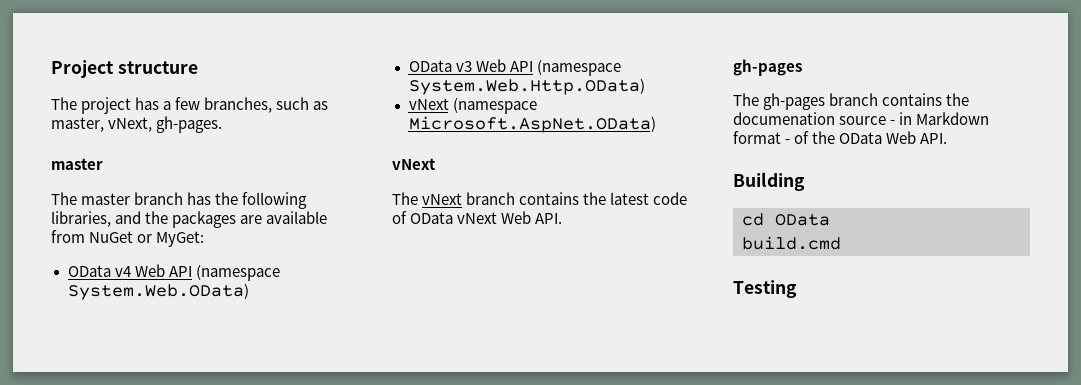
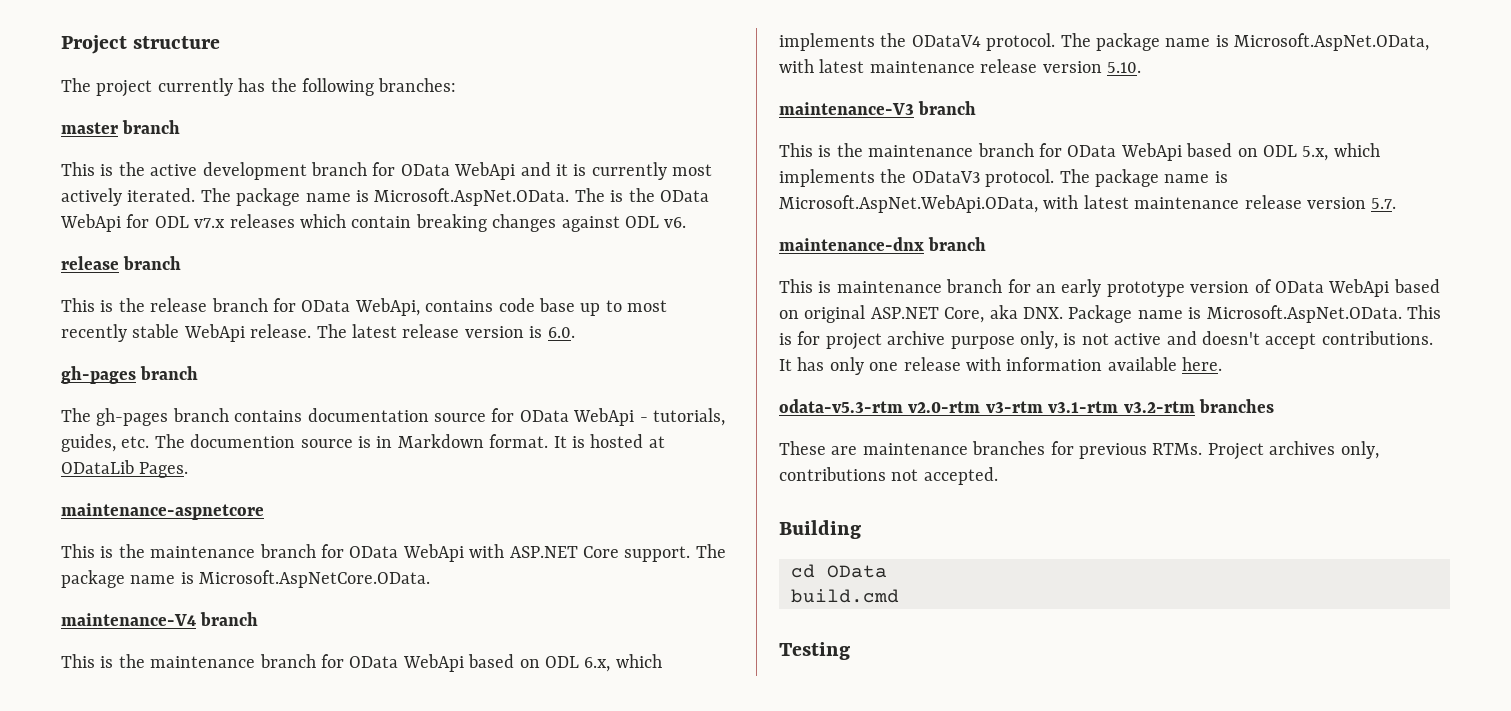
[135,97,329,113] [51,116,223,133] [51,158,103,170] [51,192,308,209] [51,211,328,228] [51,230,205,247] [67,264,280,281] [67,283,249,300] [408,59,621,76] [408,78,645,95] [408,97,537,114] [408,116,656,133] [392,158,436,170] [392,192,688,205] [392,211,563,224] [733,59,802,76] has a few branches, such as master, vNext, gh-pages. // master // The master branch has the following libraries, and the packages are available from NuGet or MyGet: // OData v4 Web API (namespace System.Web.OData) // OData v3 Web API (namespace System.Web.Http.OData) // vNext (namespace Microsoft.AspNet.OData) // vNext // The vNext branch contains the latest code of OData vNext Web API. // gh-pages -> [157,78,457,96] [61,120,181,134] [61,162,713,180] [61,188,709,206] [60,214,687,232] [61,256,182,270] [61,298,668,316] [61,324,575,342] [61,366,199,384] currently has the following branches: // master branch // This is the active development branch for OData WebApi and it is currently most actively iterated. The package name is Microsoft.AspNet.OData. The is the OData WebApi for ODL v7.x releases which contain breaking changes against ODL v6. // release branch // This is the release branch for OData WebApi, contains code base up to most recently stable WebApi release. The latest release version is 6.0. // gh-pages branch
[946,93,970,106] [733,112,990,125] [733,131,948,144] the documenation source - in Markdown format - of the OData Web API. -> [307,408,725,426] [61,434,665,452] [61,460,189,478] [61,503,264,520] [61,544,726,562] [61,570,431,588] [61,612,259,626] [61,654,662,672] [779,33,1430,51] [779,59,1141,73] [779,101,977,115] [779,143,1380,161] [779,169,1228,187] [779,195,1397,213] [779,237,987,251] [779,279,1440,297] [779,305,1441,323] [779,331,1433,350] [779,357,1223,375] [779,399,1274,413] [779,441,1379,460] [779,467,998,485] documentation source for OData WebApi - tutorials, guides, etc. The documention source is in Markdown format. It is hosted at ODataLib Pages. // maintenance-aspnetcore // This is the maintenance branch for OData WebApi with ASP.NET Core support. The package name is Microsoft.AspNetCore.OData. // maintenance-V4 branch // This is the maintenance branch for OData WebApi based on ODL 6.x, which implements the ODataV4 protocol. The package name is Microsoft.AspNet.OData, with latest maintenance release version 5.10. // maintenance-V3 branch // This is the maintenance branch for OData WebApi based on ODL 5.x, which implements the ODataV3 protocol. The package name is Microsoft.AspNet.WebApi.OData, with latest maintenance release version 5.7. // maintenance-dnx branch // This is maintenance branch for an early prototype version of OData WebApi based on original ASP.NET Core, aka DNX. Package name is Microsoft.AspNet.OData. This is for project archive purpose only, is not active and doesn't accept contributions. It has only one release with information available here. // odata-v5.3-rtm v2.0-rtm v3-rtm v3.1-rtm v3.2-rtm branches // These are maintenance branches for previous RTMs. Project archives only, contributions not accepted.

